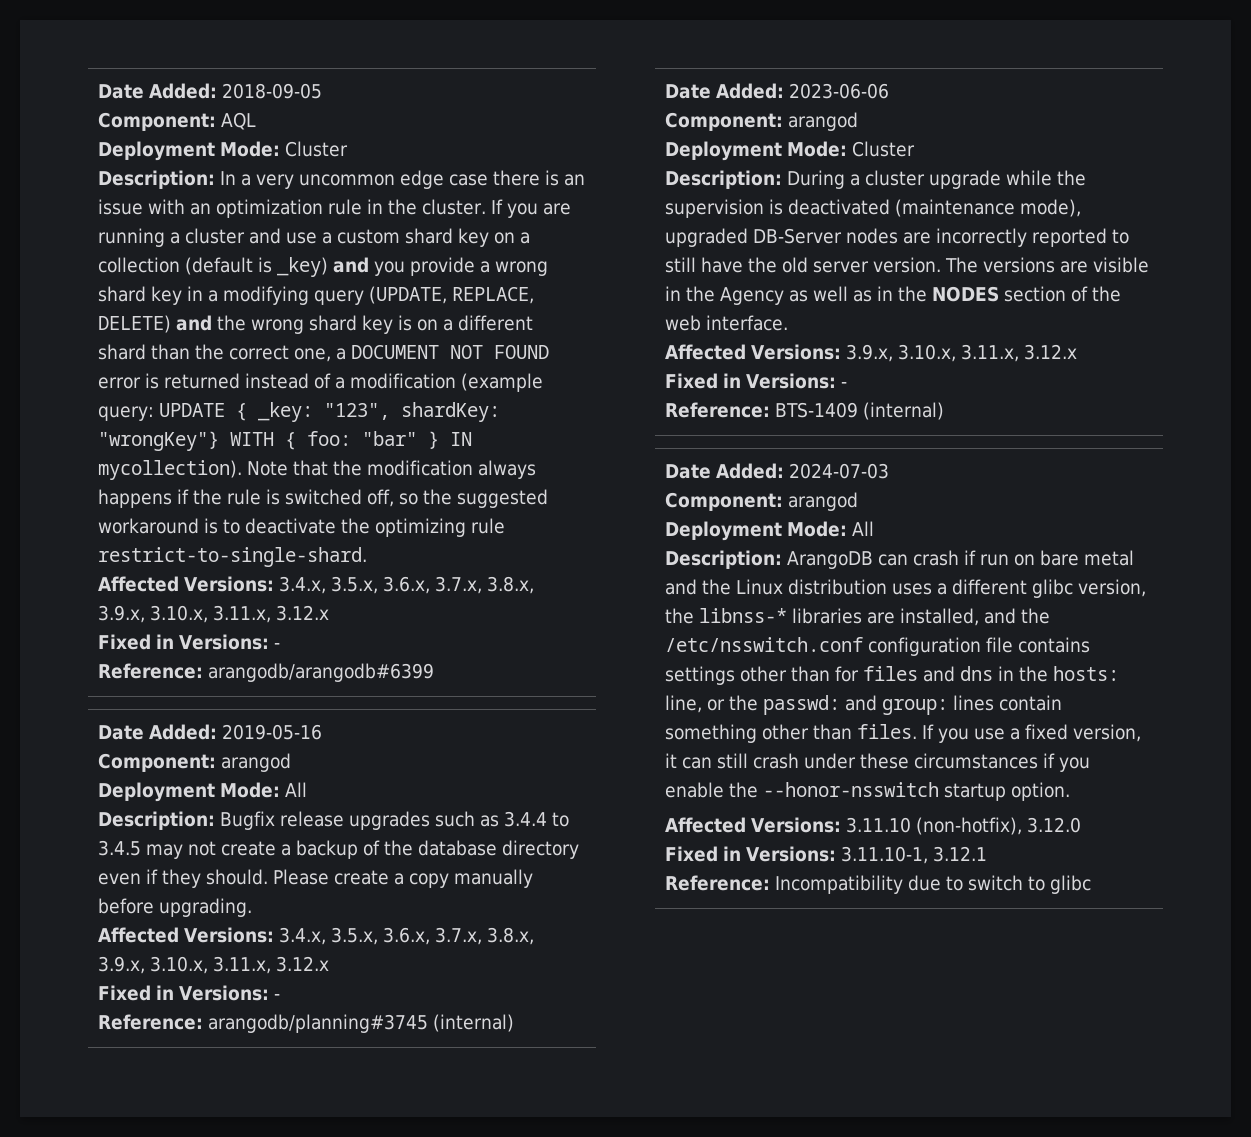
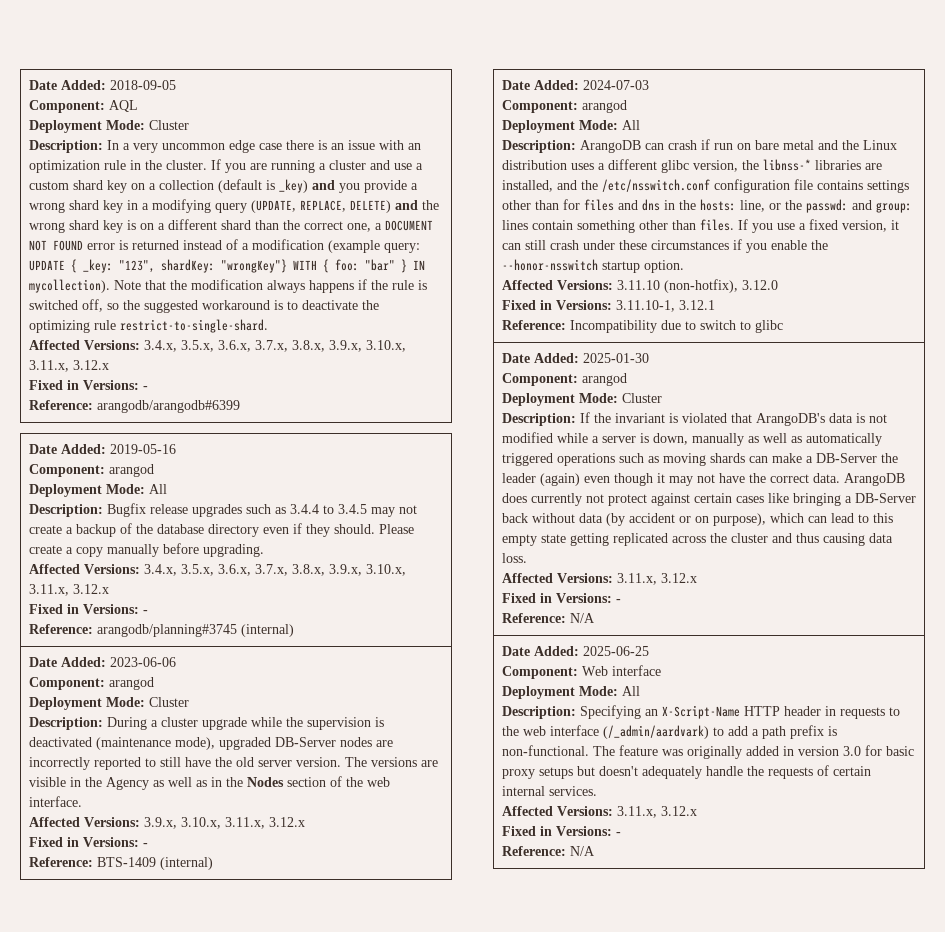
[932,286,1000,302] NODES -> [246,777,284,787] Nodes
(1092, 884) none -> [501,353,649,363] [501,373,627,386] [501,393,662,406] [501,412,887,426] [501,432,882,446] [501,453,898,466] [501,473,905,486] [501,493,916,506] [501,513,893,526] [501,533,893,546] [501,553,527,563] [501,573,697,585] [501,593,621,603] [501,613,595,623] [501,646,649,656] [501,665,661,679] [501,686,640,699] [501,705,900,719] [501,725,837,739] [501,745,914,759] [501,765,871,779] [501,786,597,796] [501,806,697,818] [501,826,621,836] [501,846,595,856] // Date Added: 2025-01-30 // Component: arangod // Deployment Mode: Cluster // Description: If the invariant is violated that ArangoDB's data is not modified while a server is down, manually as well as automatically triggered operations such as moving shards can make a DB-Server the leader (again) even though it may not have the correct data. ArangoDB does currently not protect against certain cases like bringing a DB-Server back without data (by accident or on purpose), which can lead to this empty state getting replicated across the cluster and thus causing data loss. // Affected Versions: 3.11.x, 3.12.x // Fixed in Versions: - // Reference: N/A // Date Added: 2025-06-25 // Component: Web interface // Deployment Mode: All // Description: Specifying an X-Script-Name HTTP header in requests to the web interface (/_admin/aardvark) to add a path prefix is non-functional. The feature was originally added in version 3.0 for basic proxy setups but doesn't adequately handle the requests of certain internal services. // Affected Versions: 3.11.x, 3.12.x // Fixed in Versions: - // Reference: N/A

